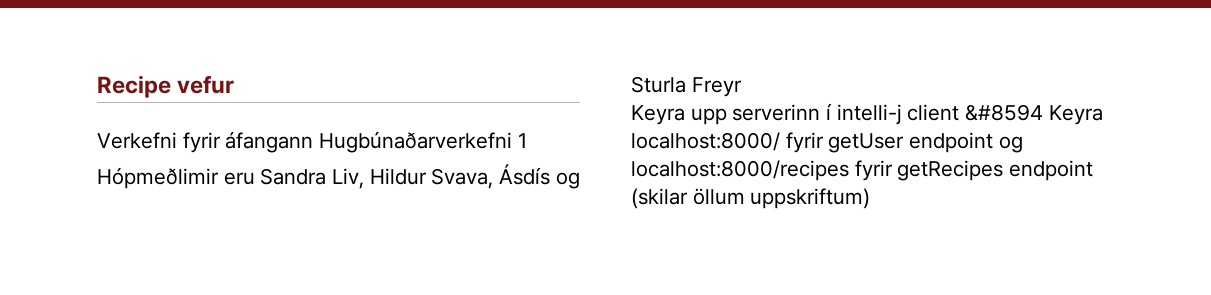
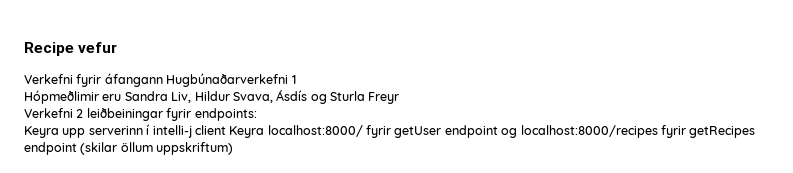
(742, 87) none -> [24,108,257,121] // Verkefni 2 leiðbeiningar fyrir endpoints:
[965,104,1044,121] &#8594 -> (226, 130) none

